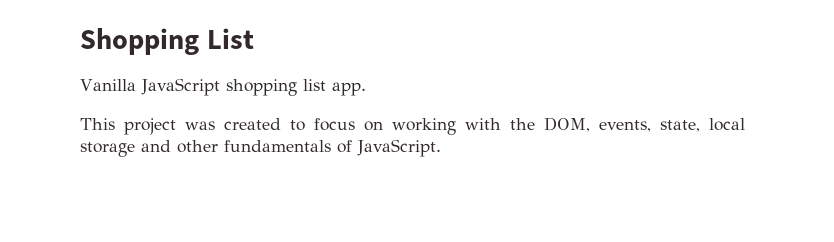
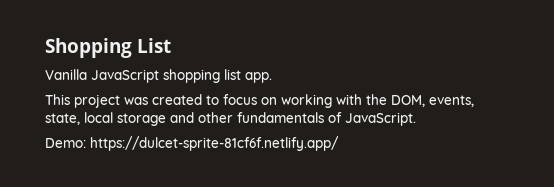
(441, 148) none -> [45,136,339,151] // Demo: https://dulcet-sprite-81cf6f.netlify.app/

